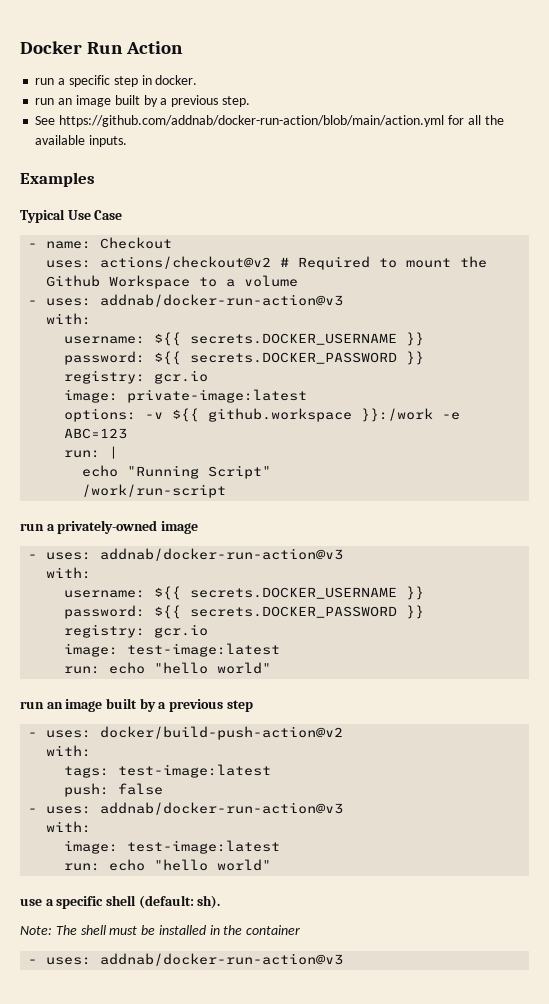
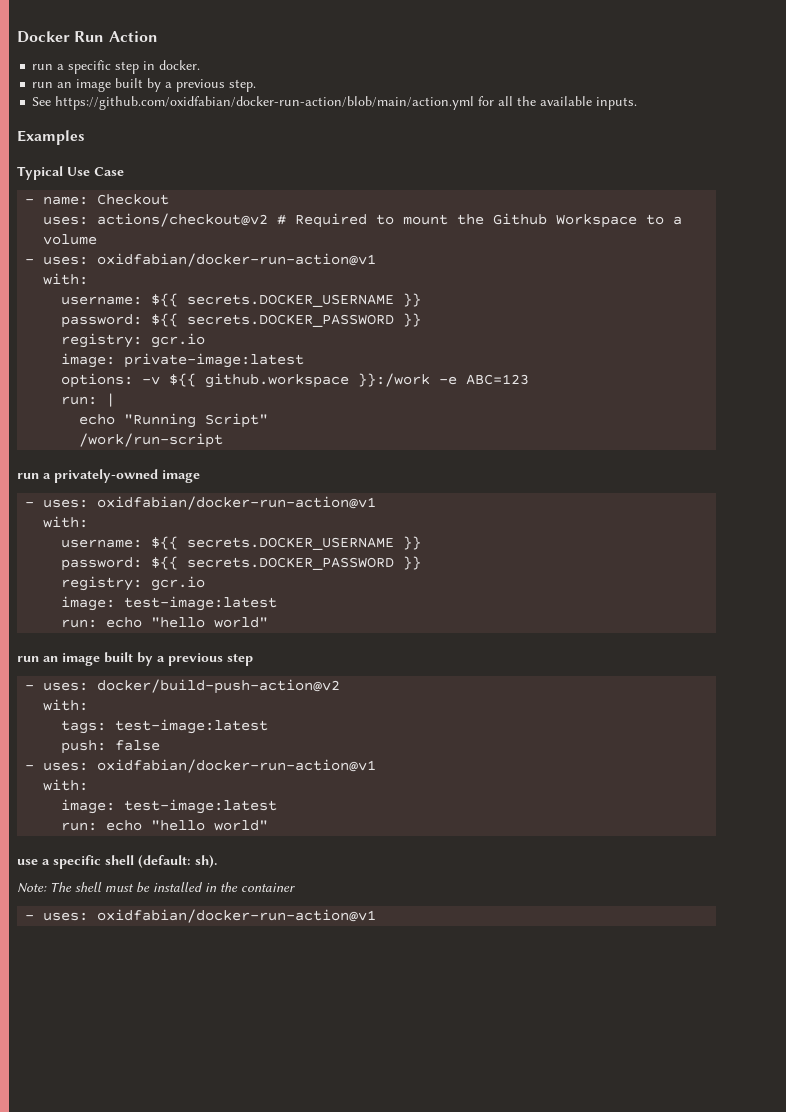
[59,115,445,127] https://github.com/addnab/docker-run-action/blob/main/action.yml -> [55,96,475,110] https://github.com/oxidfabian/docker-run-action/blob/main/action.yml
[100,294,344,307] addnab/docker-run-action@v3 -> [97,253,377,267] oxidfabian/docker-run-action@v1
[100,548,344,561] addnab/docker-run-action@v3 -> [97,496,377,510] oxidfabian/docker-run-action@v1
[100,802,344,815] addnab/docker-run-action@v3 -> [97,759,377,773] oxidfabian/docker-run-action@v1
[100,953,344,966] addnab/docker-run-action@v3 -> [97,909,377,923] oxidfabian/docker-run-action@v1

